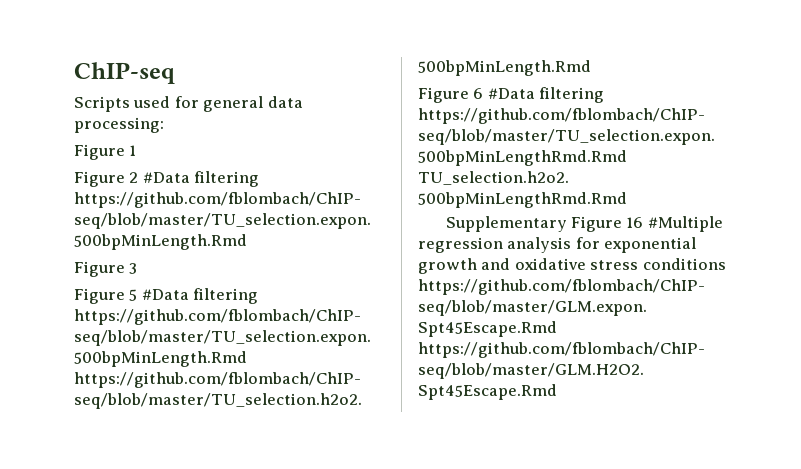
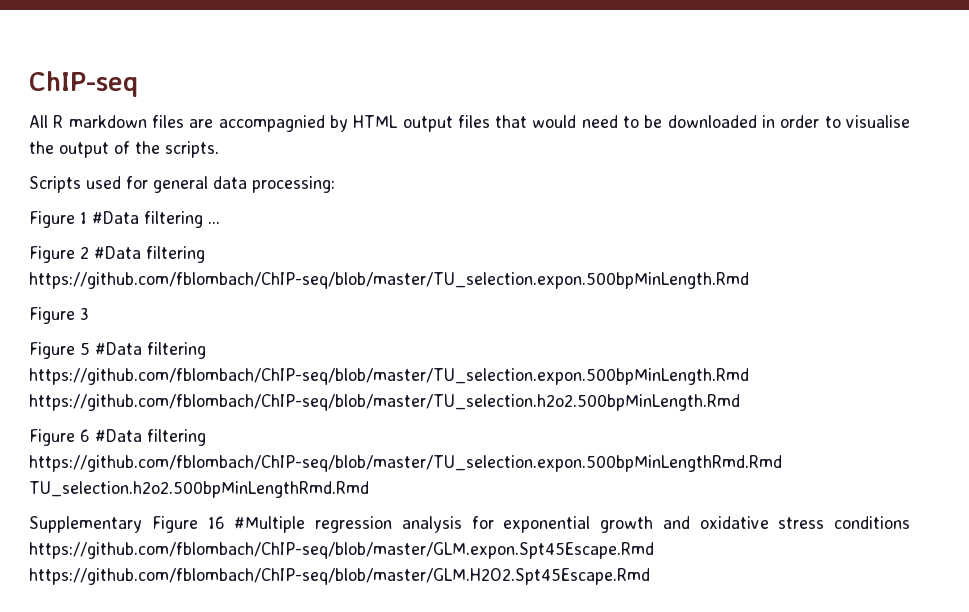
(175, 73) none -> [29,115,910,132] [29,141,219,158] // All R markdown files are accompagnied by HTML output files that would need to be downloaded in order to visualise the output of the scripts.
(137, 150) none -> [92,211,220,228] #Data filtering ...

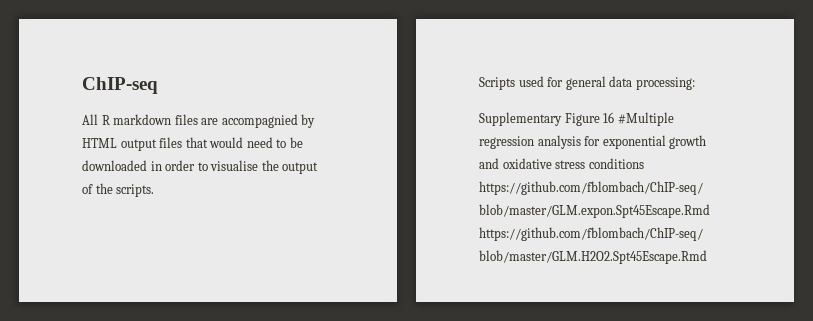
[29,211,220,228] [29,246,205,263] [29,272,749,289] [29,307,89,324] [29,342,206,359] [29,368,749,385] [29,394,740,411] [29,429,206,446] [29,455,782,472] [29,481,369,498] // Figure 1 #Data filtering ... // Figure 2 #Data filtering https://github.com/fblombach/ChIP-seq/blob/master/TU_selection.expon.500bpMinLength.Rmd // Figure 3 // Figure 5 #Data filtering https://github.com/fblombach/ChIP-seq/blob/master/TU_selection.expon.500bpMinLength.Rmd https://github.com/fblombach/ChIP-seq/blob/master/TU_selection.h2o2.500bpMinLength.Rmd // Figure 6 #Data filtering https://github.com/fblombach/ChIP-seq/blob/master/TU_selection.expon.500bpMinLengthRmd.Rmd TU_selection.h2o2.500bpMinLengthRmd.Rmd -> (695, 83) none

